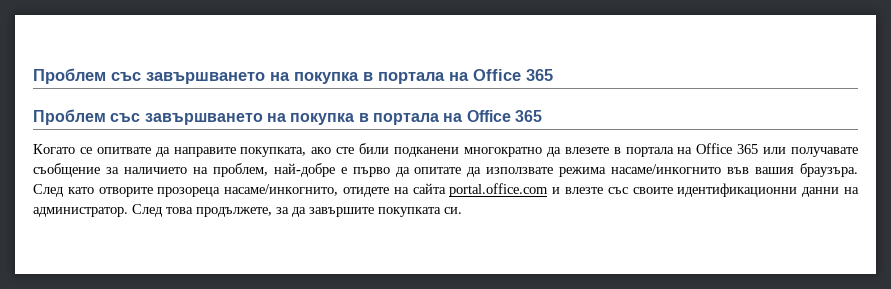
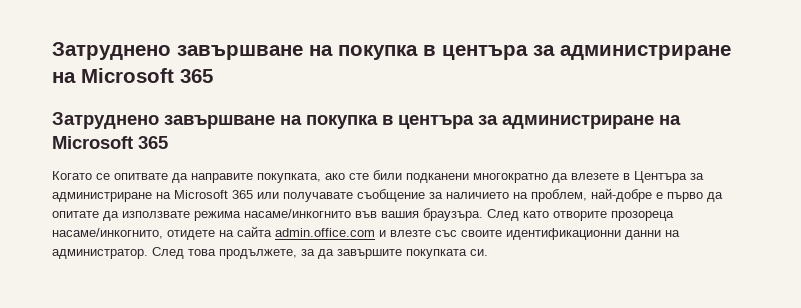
[33,68,553,84] [33,109,511,125] Проблем със завършването на покупка в портала на Office 365 // Проблем със завършването на покупка в портала на Office -> [52,42,731,60] [52,68,213,83] [52,112,681,129] [52,136,133,149] Затруднено завършване на покупка в центъра за администриране на Microsoft 365 // Затруднено завършване на покупка в центъра за администриране на Microsoft
[625,143,733,157] портала на Office -> [634,171,704,183] [52,190,228,202] Центъра за администриране на Microsoft
[449,183,549,197] portal.office.com -> [275,228,375,237] admin.office.com

